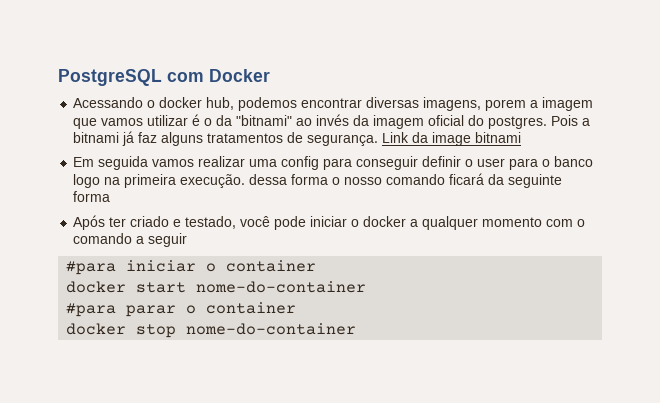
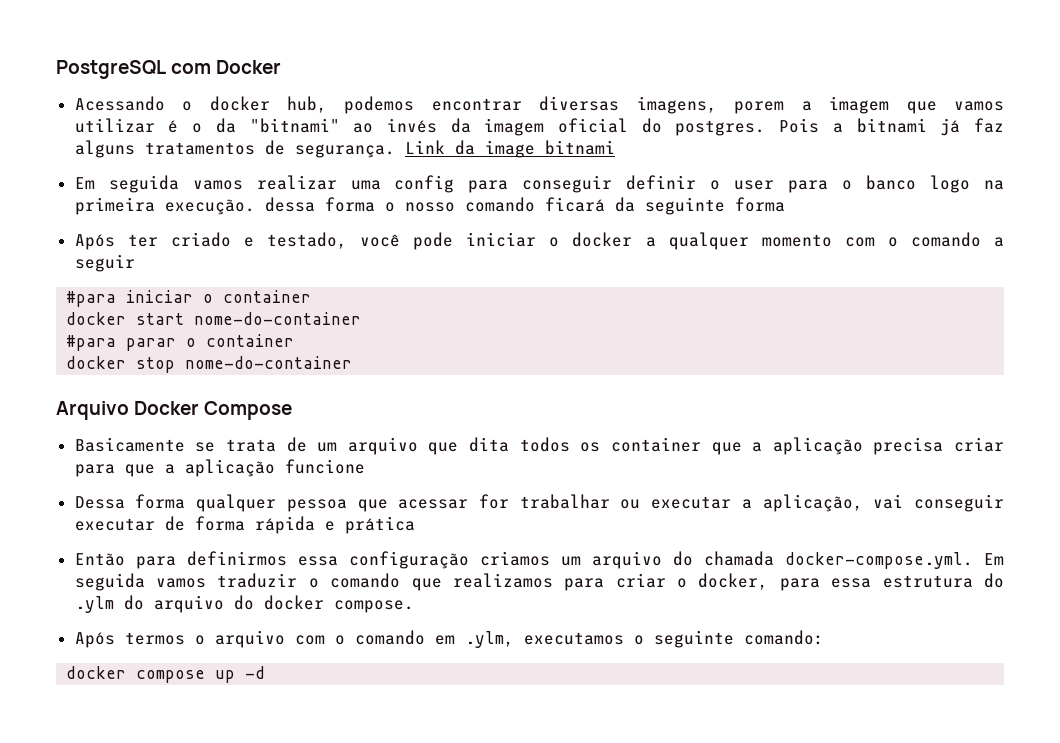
(357, 329) none -> [56,401,293,420] [74,437,1005,455] [74,459,365,477] [74,494,1005,512] [74,516,415,534] [74,551,1004,569] [74,573,1004,591] [74,595,414,613] [74,630,824,648] [66,666,266,683] // Arquivo Docker Compose // Basicamente se trata de um arquivo que dita todos os container que a aplicação precisa criar para que a aplicação funcione // Dessa forma qualquer pessoa que acessar for trabalhar ou executar a aplicação, vai conseguir executar de forma rápida e prática // Então para definirmos essa configuração criamos um arquivo do chamada docker-compose.yml. Em seguida vamos traduzir o comando que realizamos para criar o docker, para essa estrutura do .ylm do arquivo do docker compose. // Após termos o arquivo com o comando em .ylm, executamos o seguinte comando: // docker compose up -d

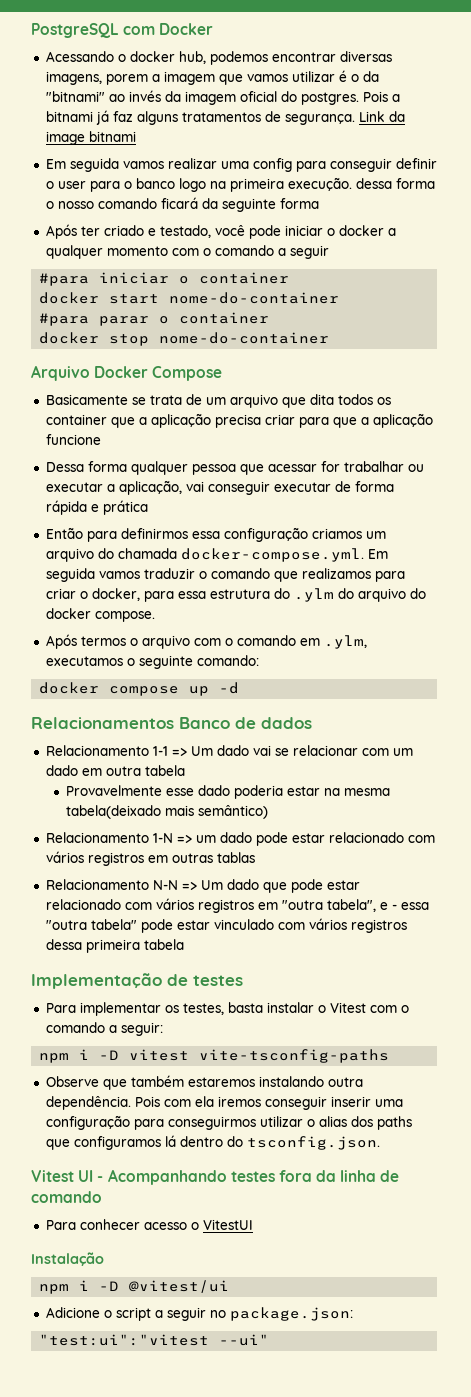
(266, 672) none -> [31,717,312,729] [45,745,413,756] [45,765,185,776] [66,785,391,799] [66,805,269,819] [45,832,435,846] [45,851,255,866] [45,879,360,893] [45,898,429,913] [45,918,407,933] [45,939,184,953] [31,973,243,989] [45,1002,409,1016] [45,1022,163,1036] [39,1049,390,1063] [45,1075,363,1090] [45,1096,403,1110] [45,1115,412,1130] [45,1135,380,1150] [31,1169,400,1185] [31,1191,102,1203] [45,1219,253,1230] [31,1252,104,1266] [39,1280,230,1294] [45,1307,353,1321] [39,1334,270,1346] // Relacionamentos Banco de dados // Relacionamento 1-1 => Um dado vai se relacionar com um dado em outra tabela // Provavelmente esse dado poderia estar na mesma tabela(deixado mais semântico) // Relacionamento 1-N => um dado pode estar relacionado com vários registros em outras tablas // Relacionamento N-N => Um dado que pode estar relacionado com vários registros em "outra tabela", e - essa "outra tabela" pode estar vinculado com vários registros dessa primeira tabela // Implementação de testes // Para implementar os testes, basta instalar o Vitest com o comando a seguir: // npm i -D vitest vite-tsconfig-paths // Observe que também estaremos instalando outra dependência. Pois com ela iremos conseguir inserir uma configuração para conseguirmos utilizar o alias dos paths que configuramos lá dentro do tsconfig.json. // Vitest UI - Acompanhando testes fora da linha de comando // Para conhecer acesso o VitestUI // Instalação // npm i -D @vitest/ui // Adicione o script a seguir no package.json: // "test:ui":"vitest --ui"

